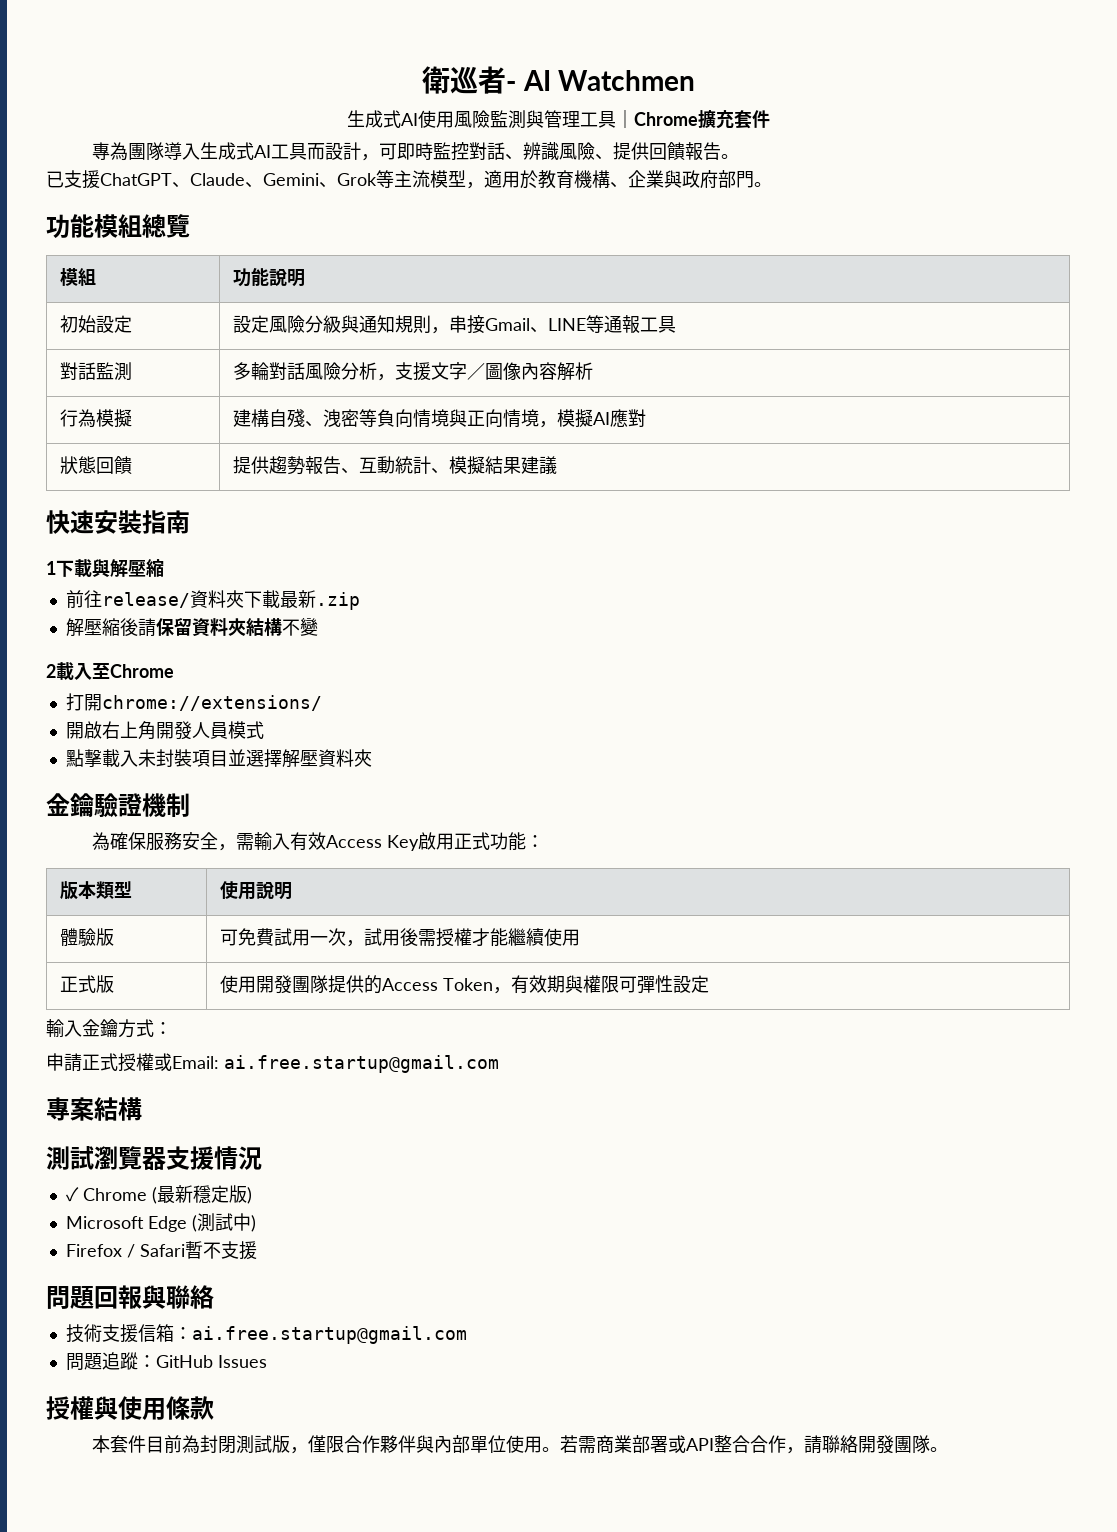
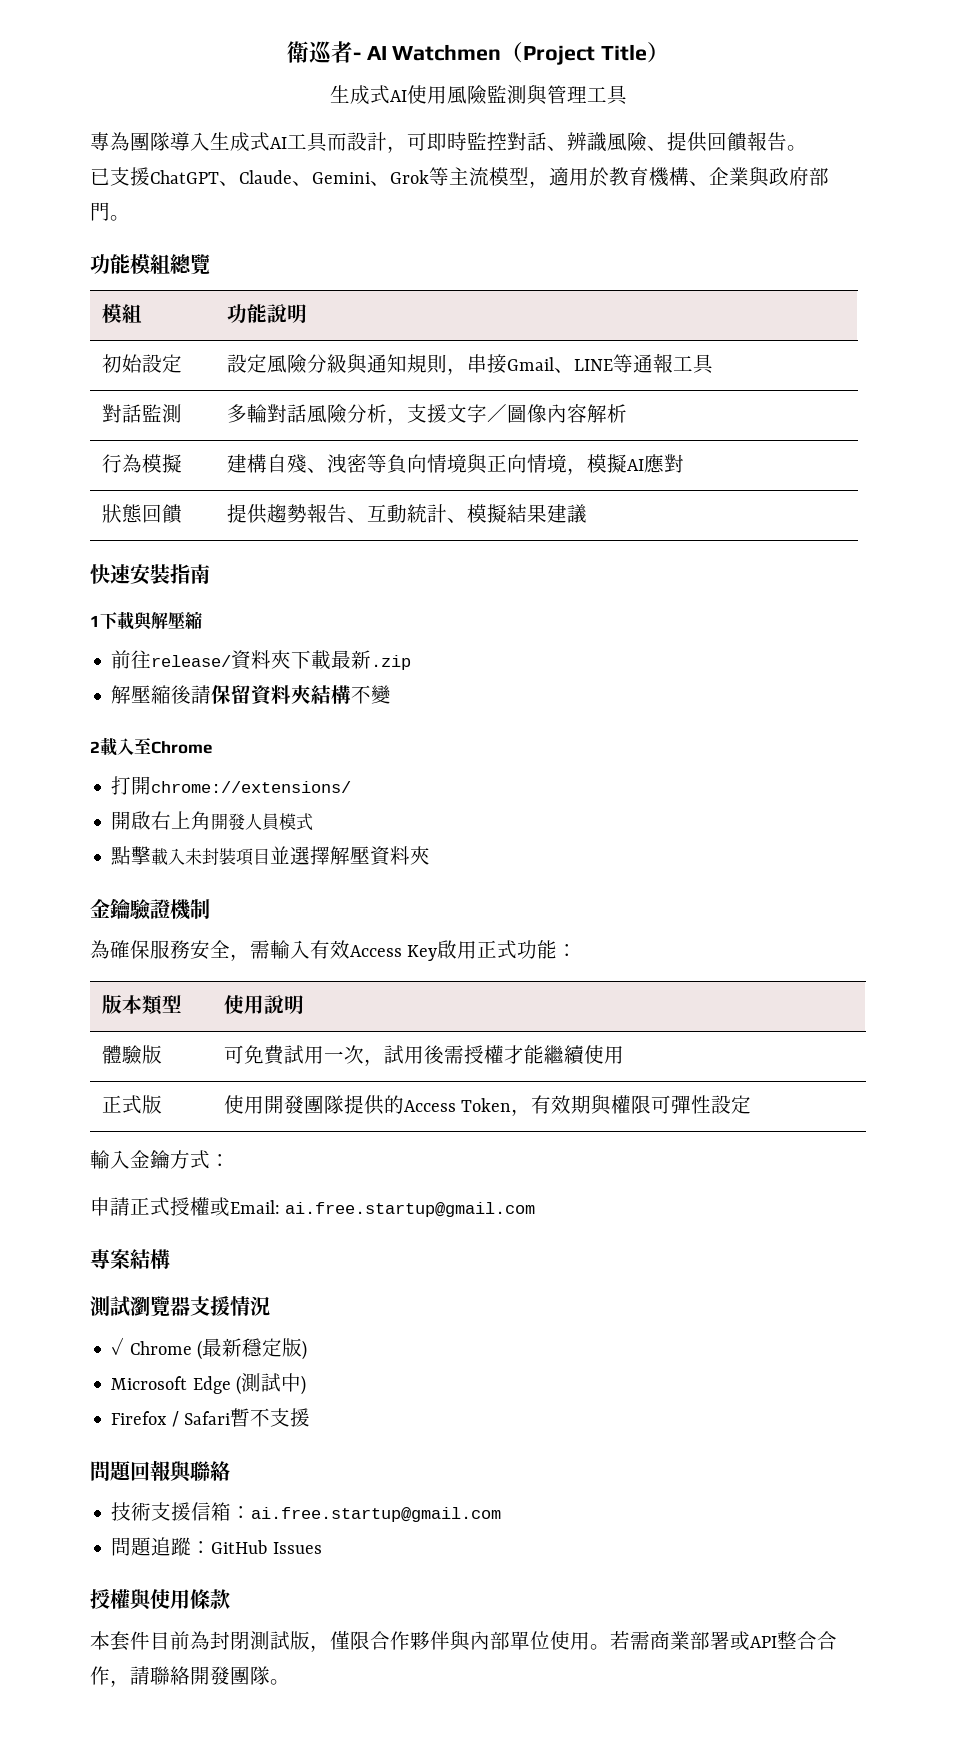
(696, 80) none -> [501,42,670,65] （Project Title）
[616,110,770,129] ｜Chrome擴充套件 -> (628, 95) none

